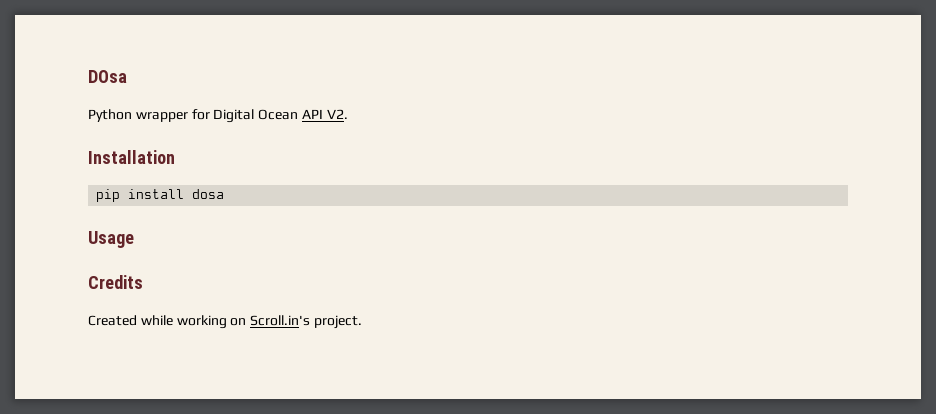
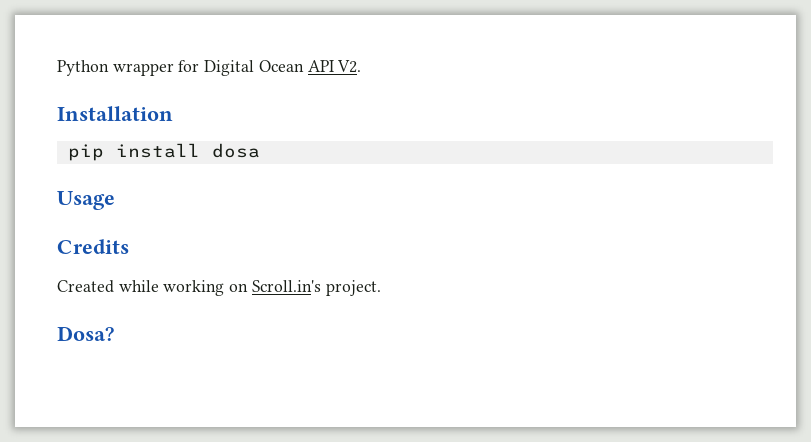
[88,70,127,83] DOsa // -> (57, 68) none
(362, 322) none -> [57,326,114,341] // Dosa?

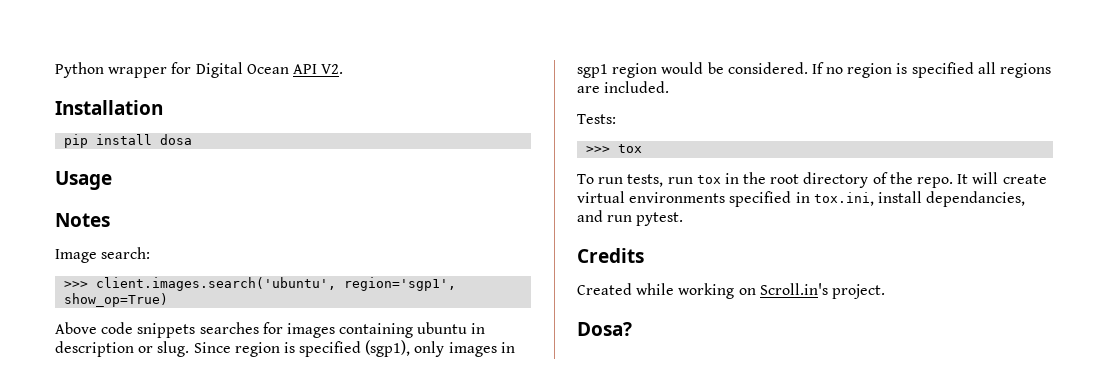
(115, 200) none -> [55,213,110,227] [55,247,151,263] [64,277,457,291] [64,293,169,307] [55,322,486,338] [55,340,515,357] [577,62,1052,78] [577,81,670,93] [577,114,616,124] [586,144,643,153] [577,172,1047,188] [577,191,1026,207] [577,210,684,226] // Notes // Image search: // >>> client.images.search('ubuntu', region='sgp1', show_op=True) // Above code snippets searches for images containing ubuntu in description or slug. Since region is specified (sgp1), only images in sgp1 region would be considered. If no region is specified all regions are included. // Tests: // >>> tox // To run tests, run tox in the root directory of the repo. It will create virtual environments specified in tox.ini, install dependancies, and run pytest.

